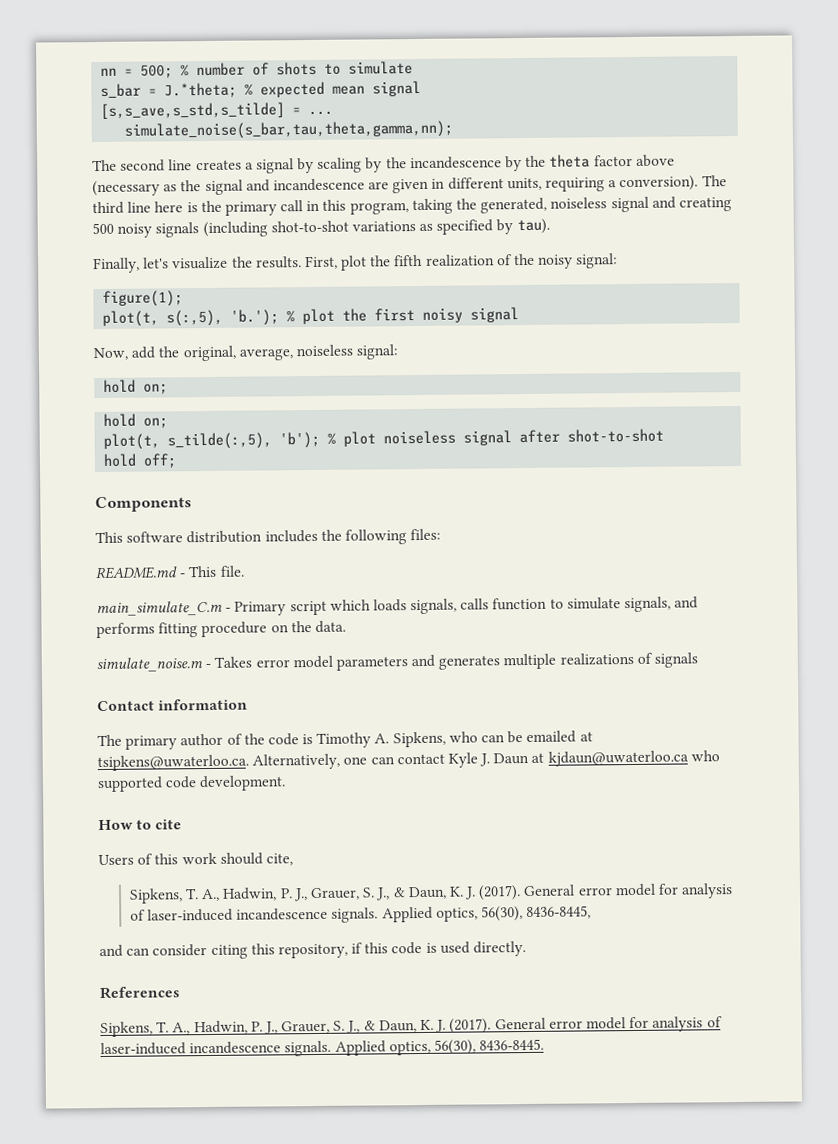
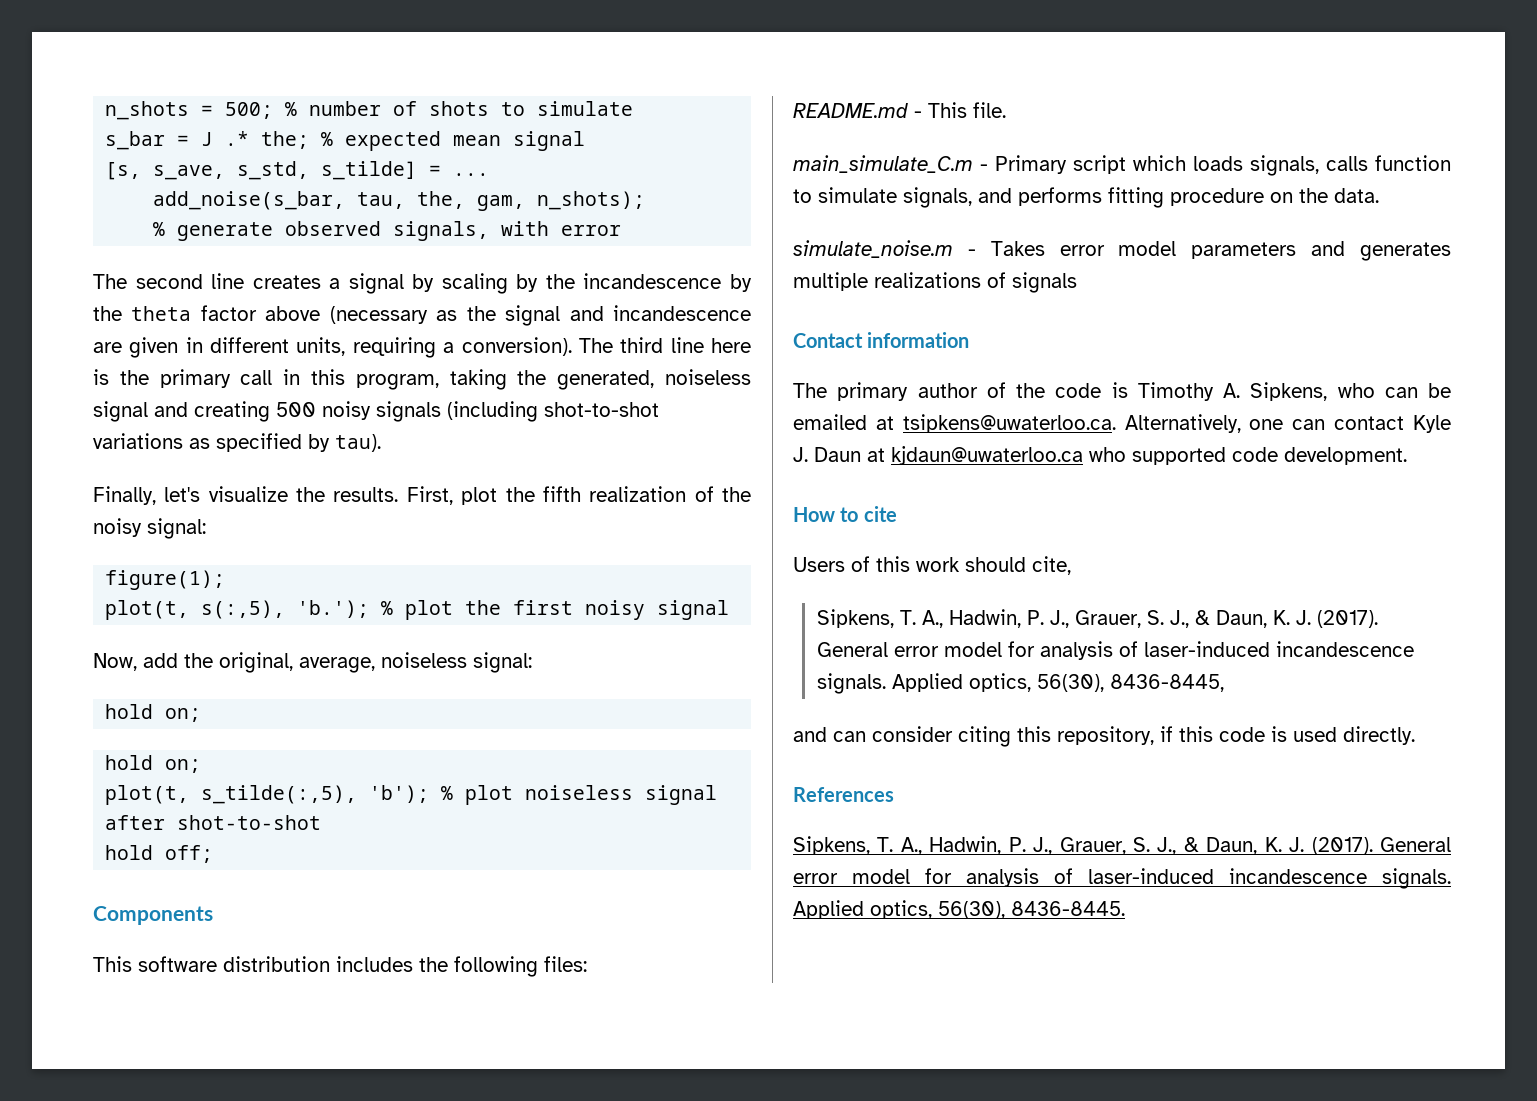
[100,67,118,76] nn -> [105,101,190,120] n_shots
[164,82,238,99] J.*theta; -> [201,131,310,149] J .* the;
[100,102,334,119] [124,120,454,140] [s,s_ave,s_std,s_tilde] = ... // simulate_noise(s_bar,tau,theta,gamma,nn); -> [105,161,490,180] [153,191,646,211] [153,221,622,241] [s, s_ave, s_std, s_tilde] = ... // add_noise(s_bar, tau, the, gam, n_shots); // % generate observed signals, with error

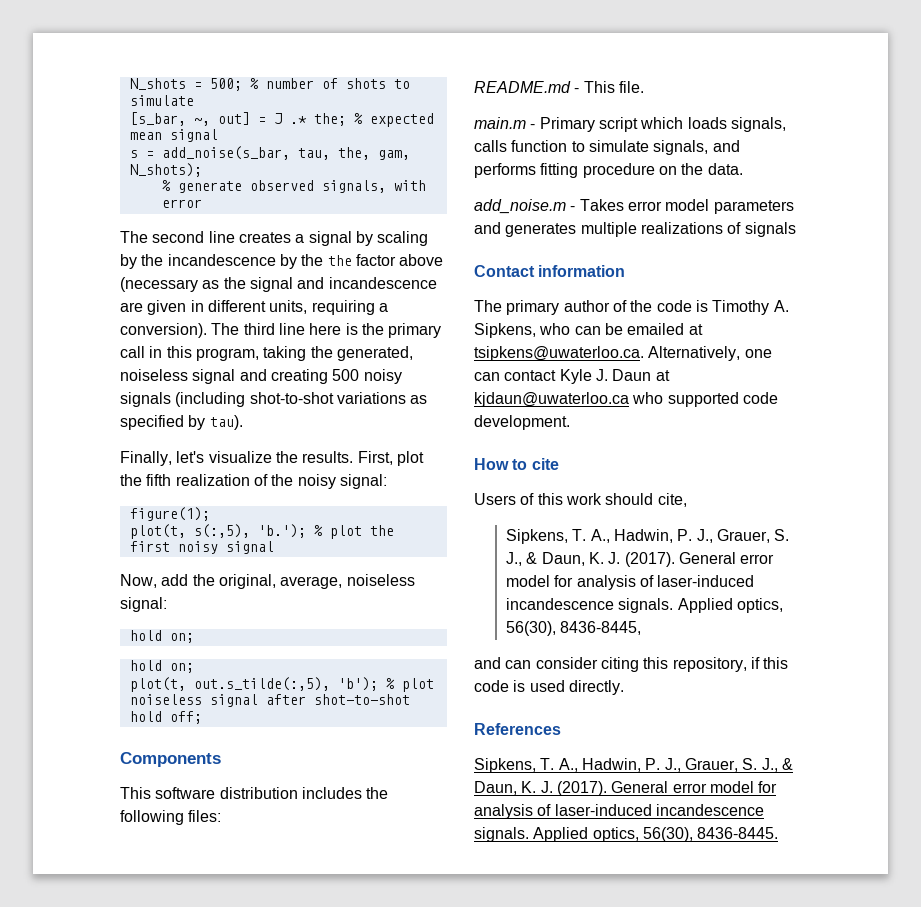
[105,101,190,120] n_shots -> [129,78,186,90] N_shots
[105,131,166,150] s_bar -> [129,112,250,126] [s_bar, ~, out]
[105,161,490,180] [s, s_ave, s_std, s_tilde] = ... // -> [129,150,154,158] s =
[537,191,646,210] n_shots); -> [129,163,202,177] N_shots);
[131,306,192,321] theta -> [327,255,352,266] the
[201,785,358,804] s_tilde(:,5), -> [193,677,330,691] out.s_tilde(:,5),
[793,155,973,173] main_simulate_C.m -> [474,117,526,129] main.m
[793,240,953,258] simulate_noise.m -> [474,199,566,214] add_noise.m

